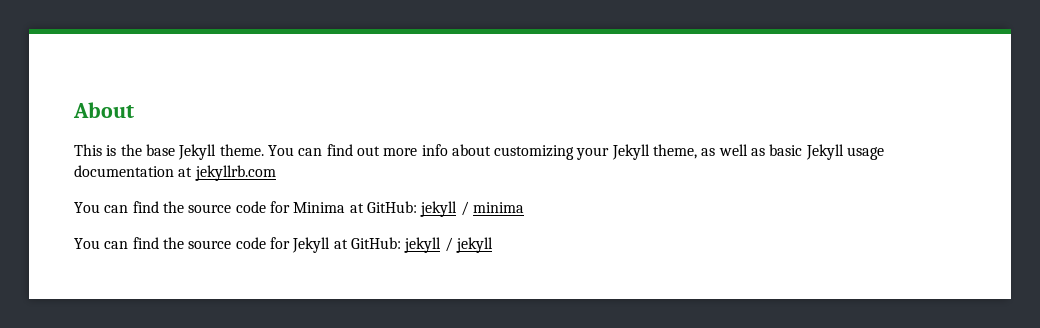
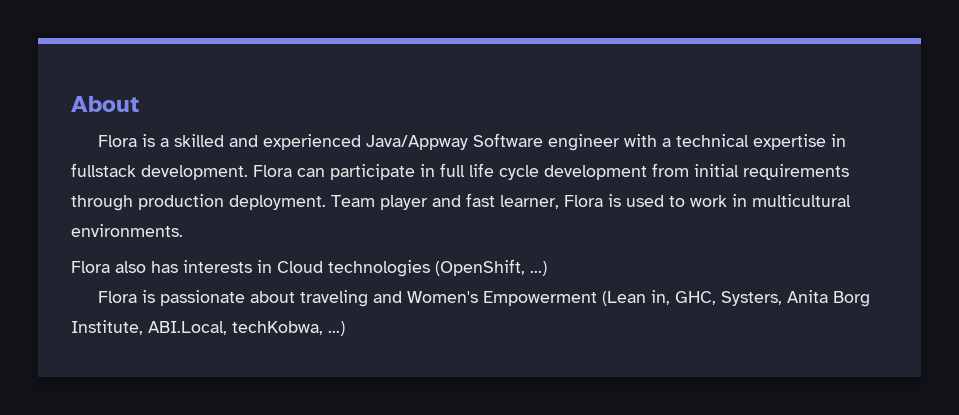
[74,144,885,160] [74,165,276,181] [74,201,524,217] [74,237,493,253] This is the base Jekyll theme. You can find out more info about customizing your Jekyll theme, as well as basic Jekyll usage documentation at jekyllrb.com // You can find the source code for Minima at GitHub: jekyll / minima // You can find the source code for Jekyll at GitHub: jekyll / jekyll -> [98,133,847,151] [71,163,849,180] [71,193,851,211] [71,224,183,237] [71,259,547,277] [98,290,871,307] [71,320,345,336] Flora is a skilled and experienced Java/Appway Software engineer with a technical expertise in fullstack development. Flora can participate in full life cycle development from initial requirements through production deployment. Team player and fast learner, Flora is used to work in multicultural environments. // Flora also has interests in Cloud technologies (OpenShift, ...) // Flora is passionate about traveling and Women's Empowerment (Lean in, GHC, Systers, Anita Borg Institute, ABI.Local, techKobwa, ...)

